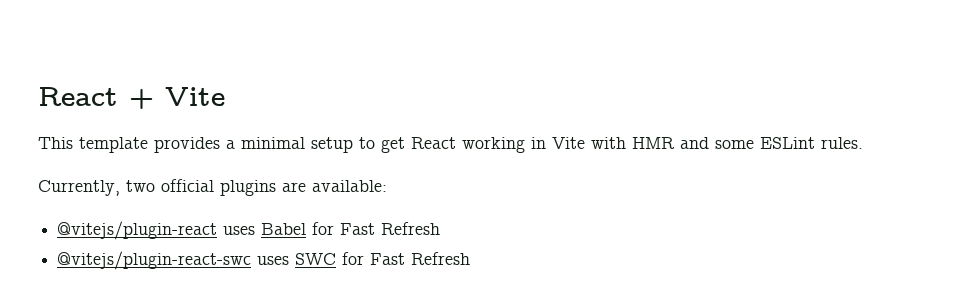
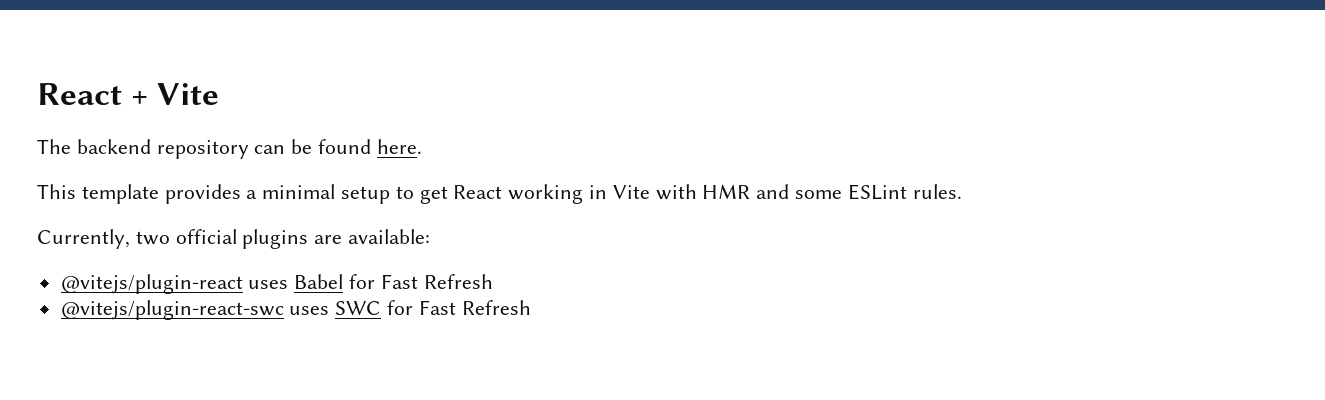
(225, 96) none -> [37,139,422,159] // The backend repository can be found here.

